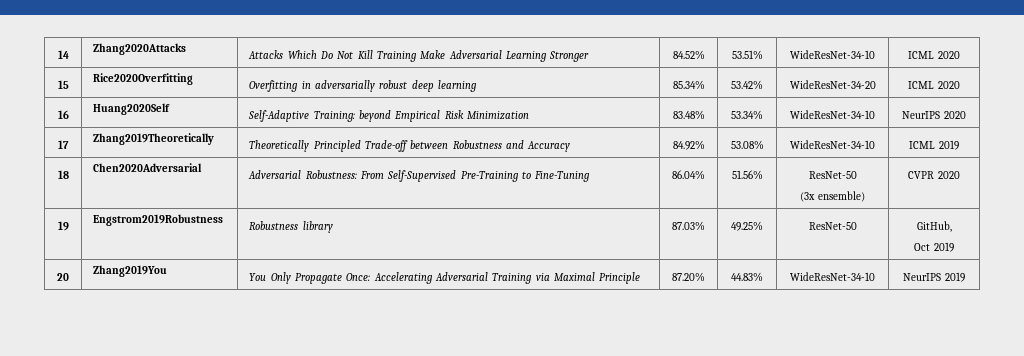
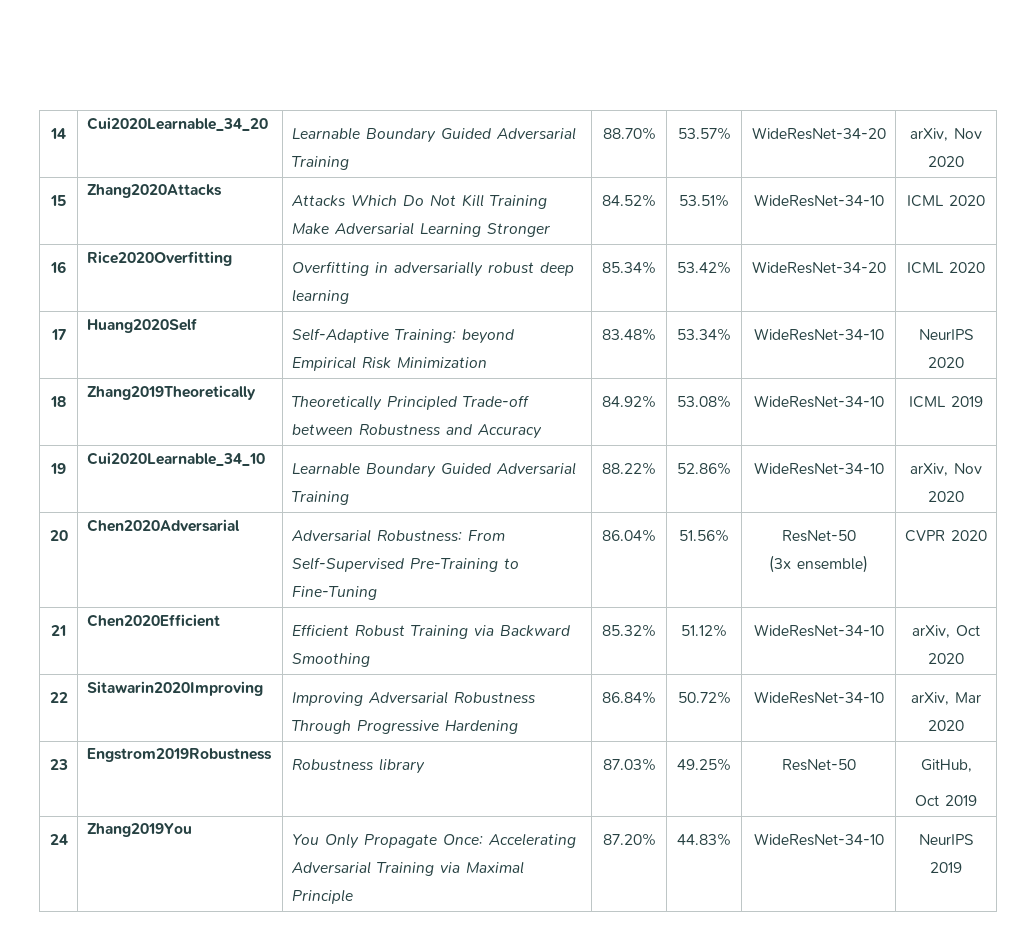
(69, 54) none -> [86,117,268,131] [291,127,576,143] [291,156,349,170] [602,127,656,140] [677,127,731,140] [751,127,886,140] [910,128,982,141] [928,156,964,167] [50,195,66,206] | Cui2020Learnable_34_20 | Learnable Boundary Guided Adversarial Training | 88.70% | 53.57% | WideResNet-34-20 | arXiv, Nov 2020 // 15
[57,80,69,89] 15 -> [50,261,66,273] 16
[57,110,69,119] 16 -> [50,329,66,340] 17
[58,140,69,149] 17 -> [50,396,66,407] 18
[57,170,69,179] 18 -> [50,463,66,474] [86,452,265,466] [291,462,576,478] [291,491,349,505] [602,462,656,475] [677,462,731,475] [753,462,884,475] [910,463,982,476] [928,491,964,502] [49,530,68,541] 19 | Cui2020Learnable_34_10 | Learnable Boundary Guided Adversarial Training | 88.22% | 52.86% | WideResNet-34-10 | arXiv, Nov 2020 // 20
[57,221,69,231] 19 -> [51,625,66,636] [86,614,220,627] [291,624,570,639] [291,653,370,667] [602,624,656,637] [681,624,727,637] [753,624,884,637] [912,625,980,638] [928,653,964,664] [49,692,68,703] [86,681,263,696] [291,691,536,706] [291,720,518,734] [602,691,656,704] [677,691,731,704] [753,691,884,704] [911,692,981,705] [928,720,964,731] [49,759,68,770] 21 | Chen2020Efficient | Efficient Robust Training via Backward Smoothing | 85.32% | 51.12% | WideResNet-34-10 | arXiv, Oct 2020 // 22 | Sitawarin2020Improving | Improving Adversarial Robustness Through Progressive Hardening | 86.84% | 50.72% | WideResNet-34-10 | arXiv, Mar 2020 // 23
[57,273,69,281] 20 -> [49,834,68,845] 24

